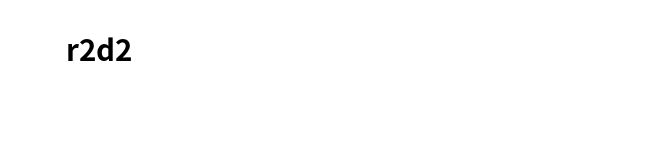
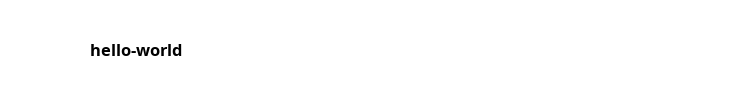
[66,37,132,61] r2d2 -> [90,44,182,56] hello-world

